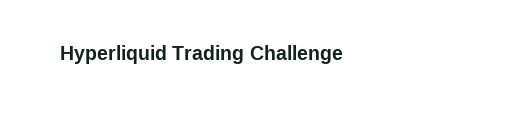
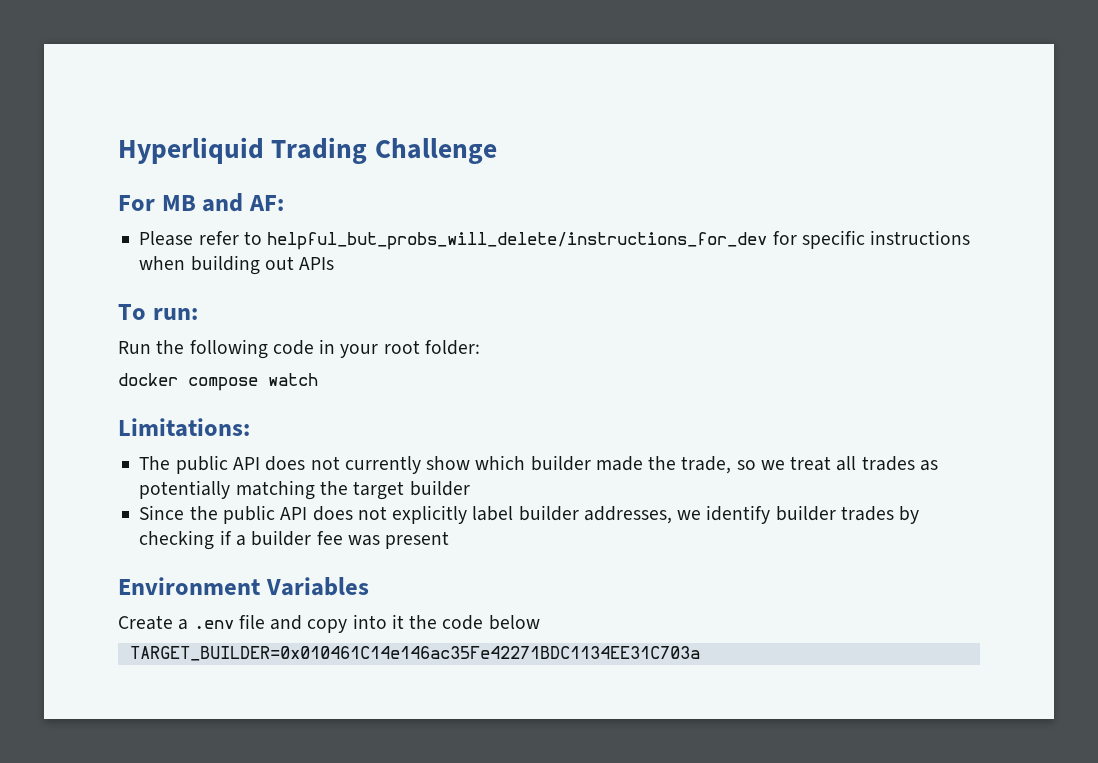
(343, 54) none -> [118,193,284,212] [139,230,971,250] [139,255,335,275] [118,304,198,320] [118,339,480,359] [118,373,318,391] [118,418,250,437] [139,455,938,474] [139,480,470,500] [139,505,920,524] [139,530,450,550] [118,577,369,596] [118,614,540,633] [129,646,700,661] // For MB and AF: // Please refer to helpful_but_probs_will_delete/instructions_for_dev for specific instructions when building out APIs // To run: // Run the following code in your root folder: // docker compose watch // Limitations: // The public API does not currently show which builder made the trade, so we treat all trades as potentially matching the target builder // Since the public API does not explicitly label builder addresses, we identify builder trades by checking if a builder fee was present // Environment Variables // Create a .env file and copy into it the code below // TARGET_BUILDER=0x010461C14e146ac35Fe42271BDC1134EE31C703a

